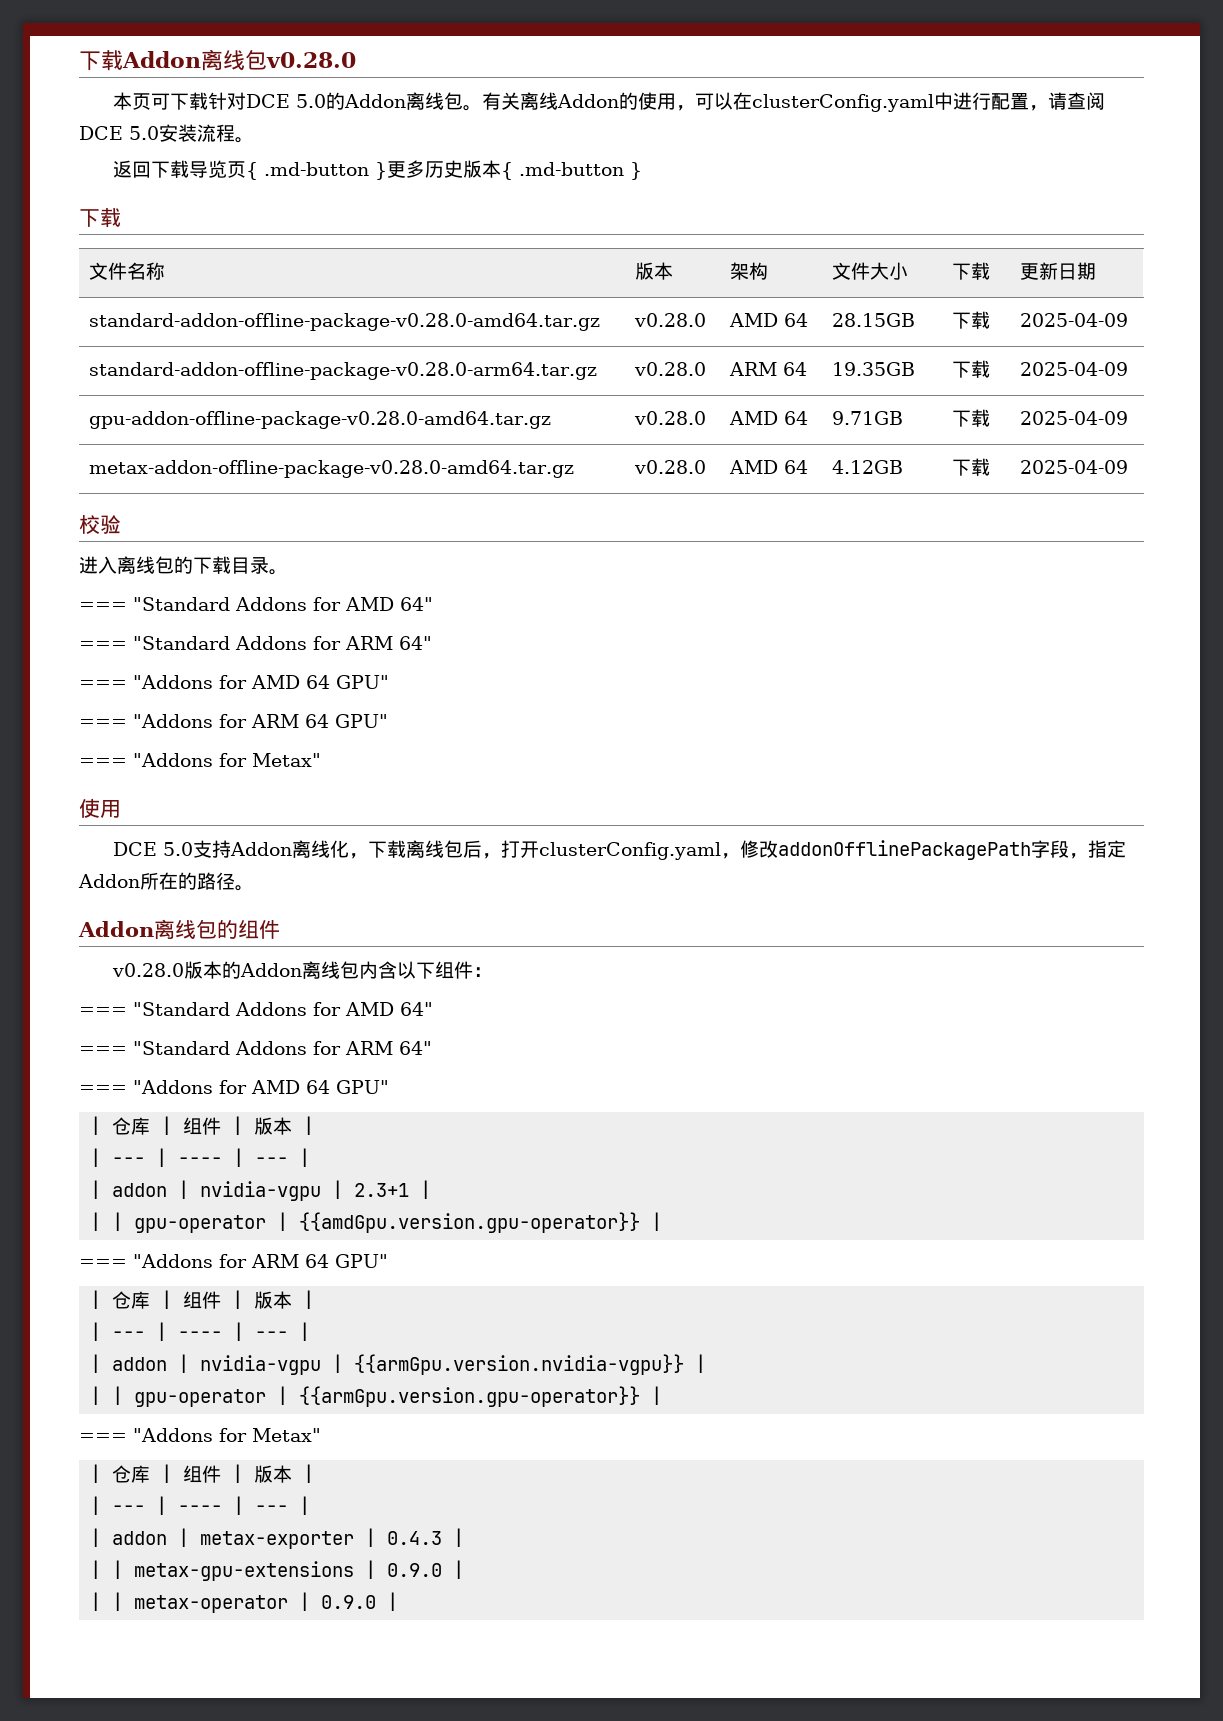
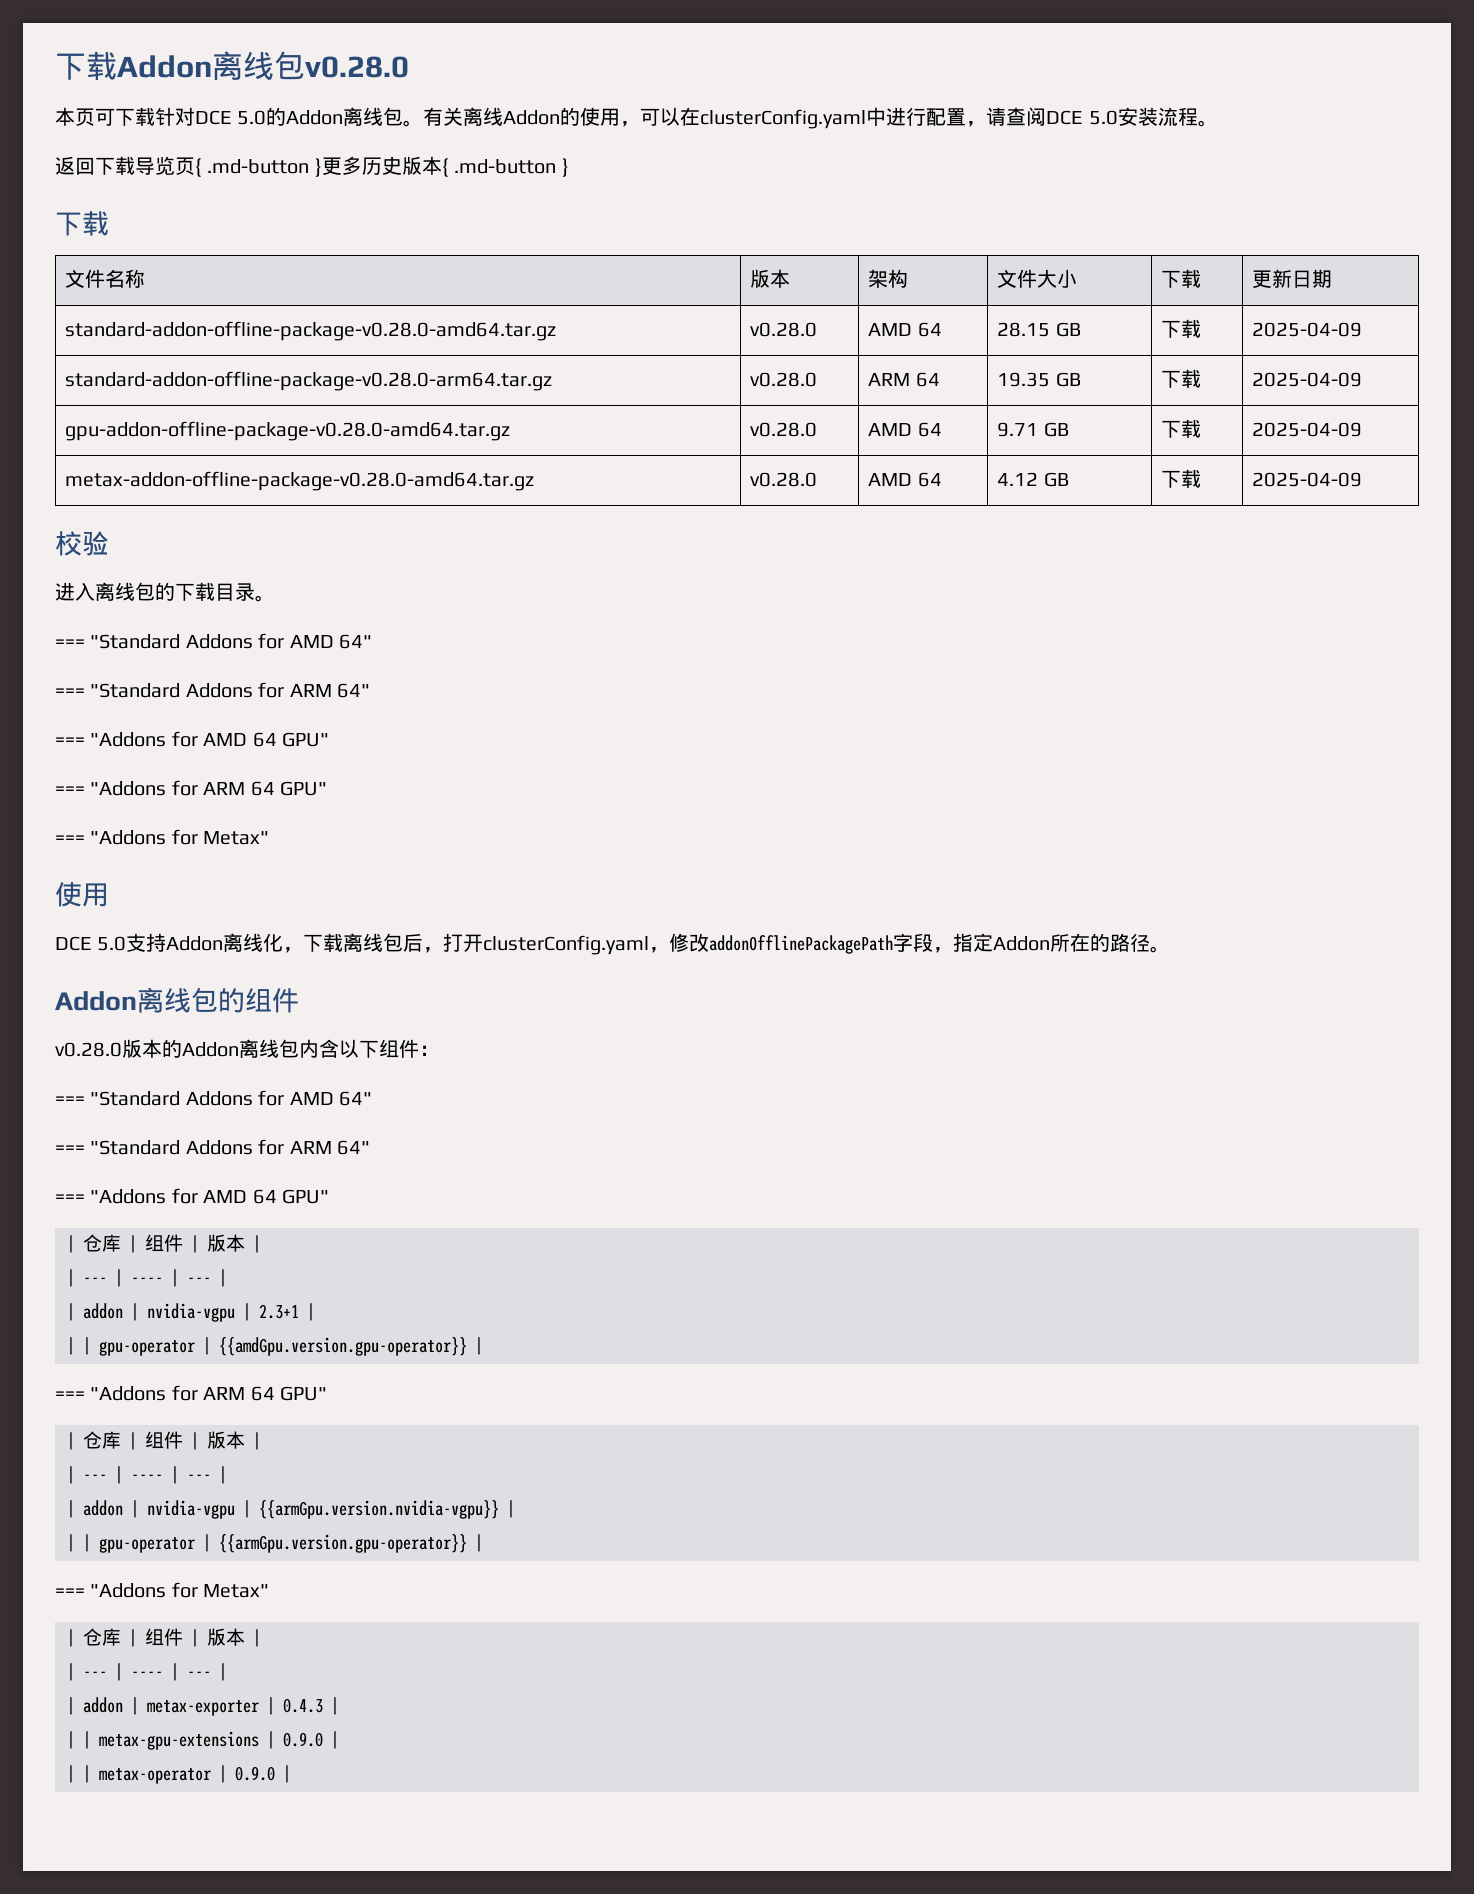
[832,313,916,327] 28.15GB -> [997,322,1081,337] 28.15 GB
[832,362,916,376] 19.35GB -> [997,372,1081,387] 19.35 GB
[832,411,904,425] 9.71GB -> [997,422,1069,437] 9.71 GB
[832,460,904,474] 4.12GB -> [997,472,1069,487] 4.12 GB

